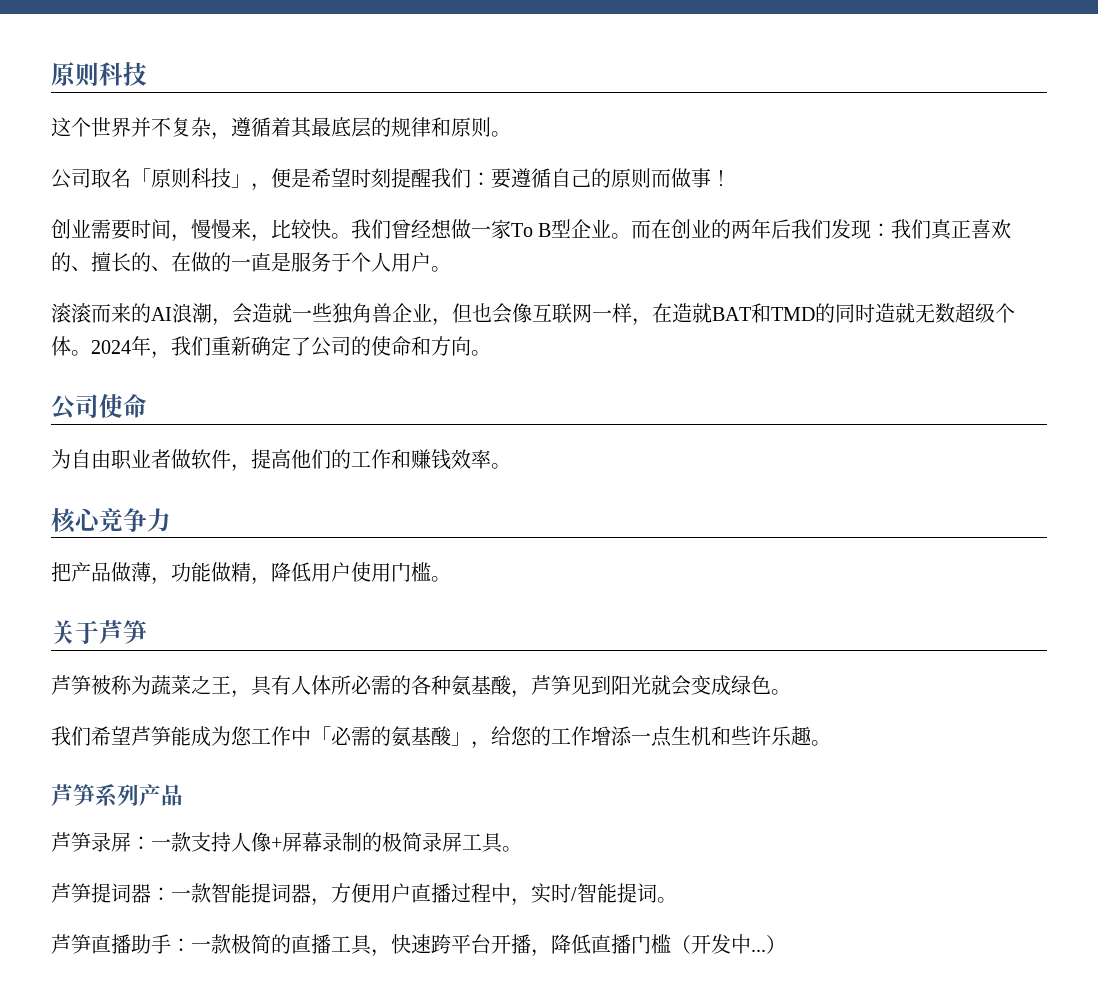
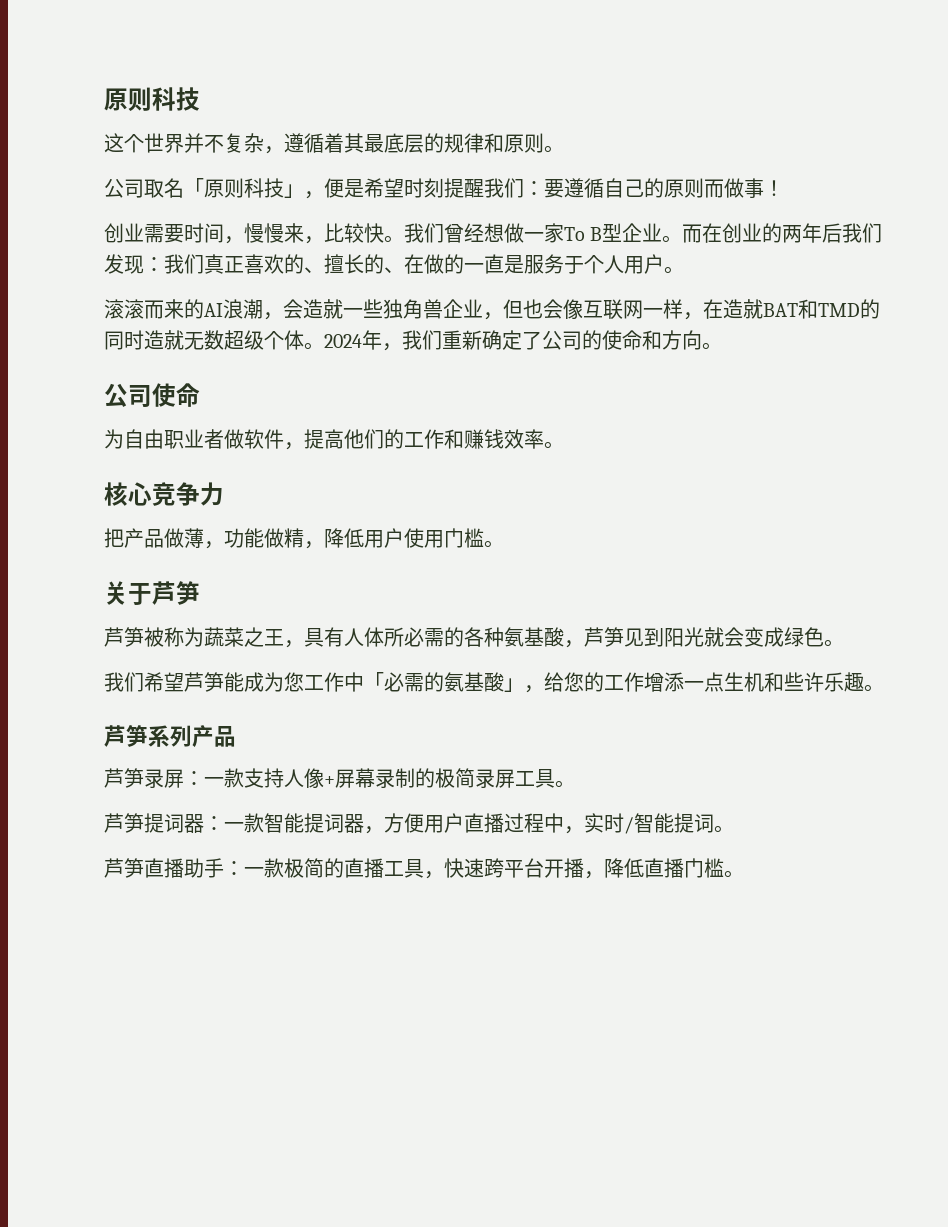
[671,934,786,954] （开发中...） -> [724,870,744,878] 。

